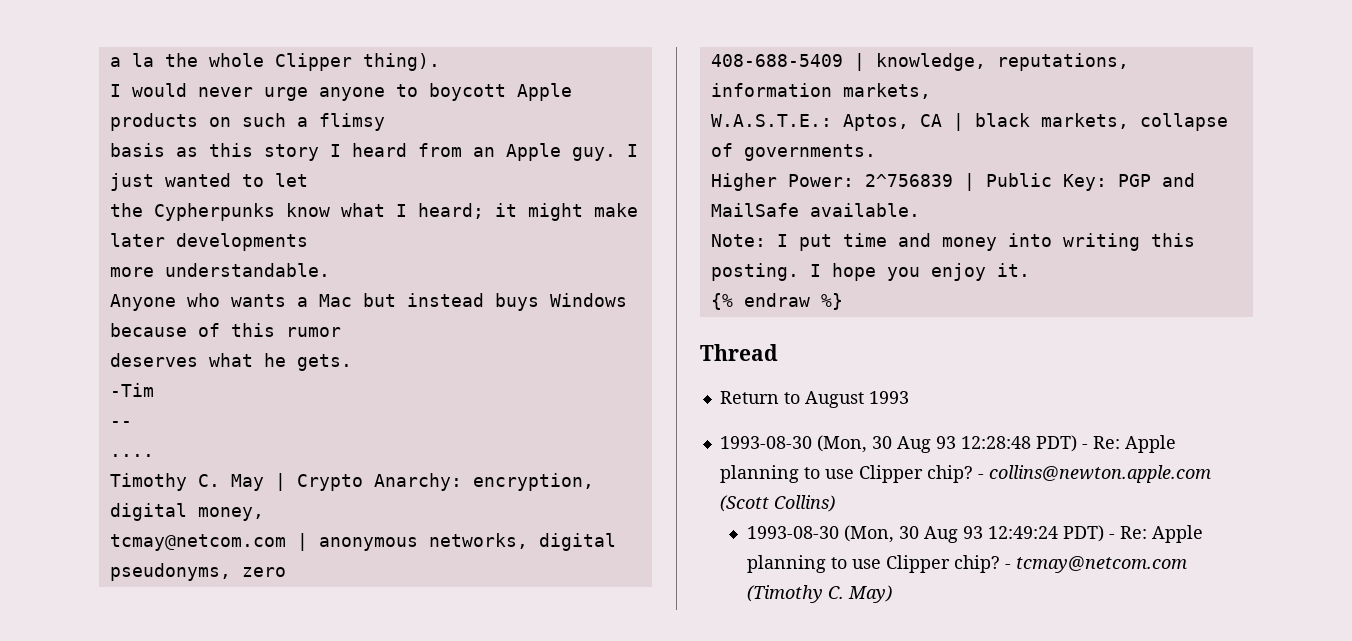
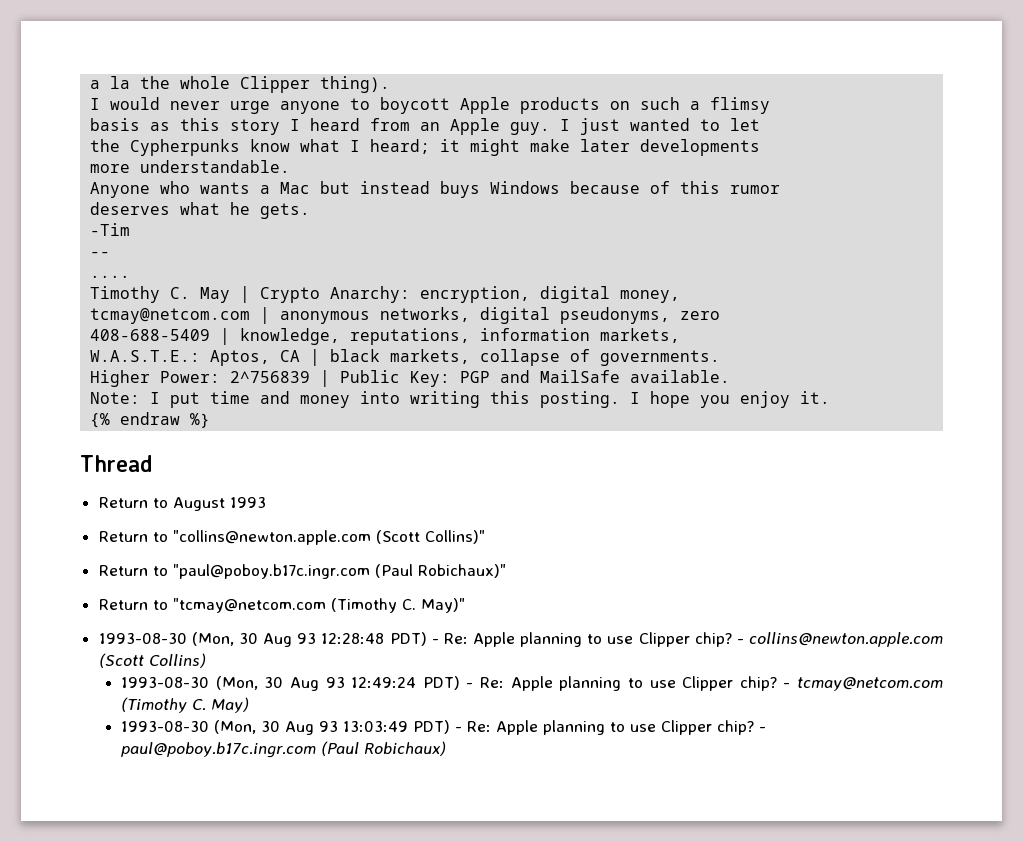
(909, 397) none -> [98,530,485,545] [98,564,506,579] [98,598,465,613] // Return to "collins@newton.apple.com (Scott Collins)" // Return to "paul@poboy.b17c.ingr.com (Paul Robichaux)" // Return to "tcmay@netcom.com (Timothy C. May)"
(892, 594) none -> [121,720,767,735] [121,741,447,758] // 1993-08-30 (Mon, 30 Aug 93 13:03:49 PDT) - Re: Apple planning to use Clipper chip? - paul@poboy.b17c.ingr.com (Paul Robichaux)

